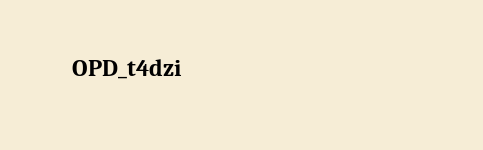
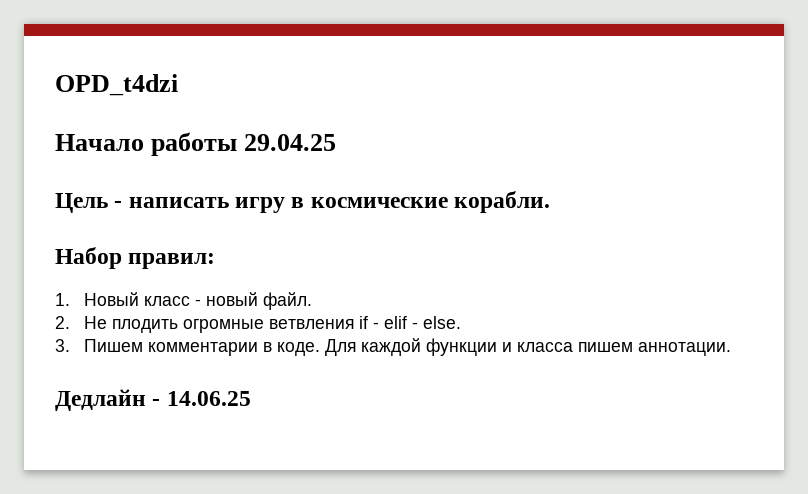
(182, 69) none -> [55,132,337,156] [55,191,551,213] [55,247,216,269] [55,292,313,310] [55,316,462,333] [55,338,732,356] [55,389,251,411] // Начало работы 29.04.25 // Цель - написать игру в космические корабли. // Набор правил: // 1. Новый класс - новый файл. // 2. Не плодить огромные ветвления if - elif - else. // 3. Пишем комментарии в коде. Для каждой функции и класса пишем аннотации. // Дедлайн - 14.06.25

